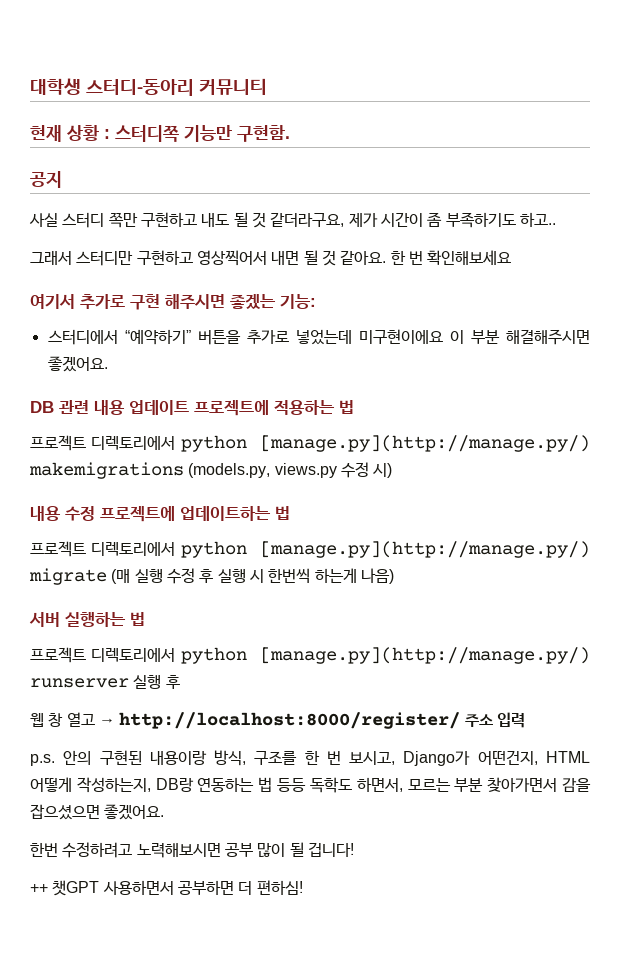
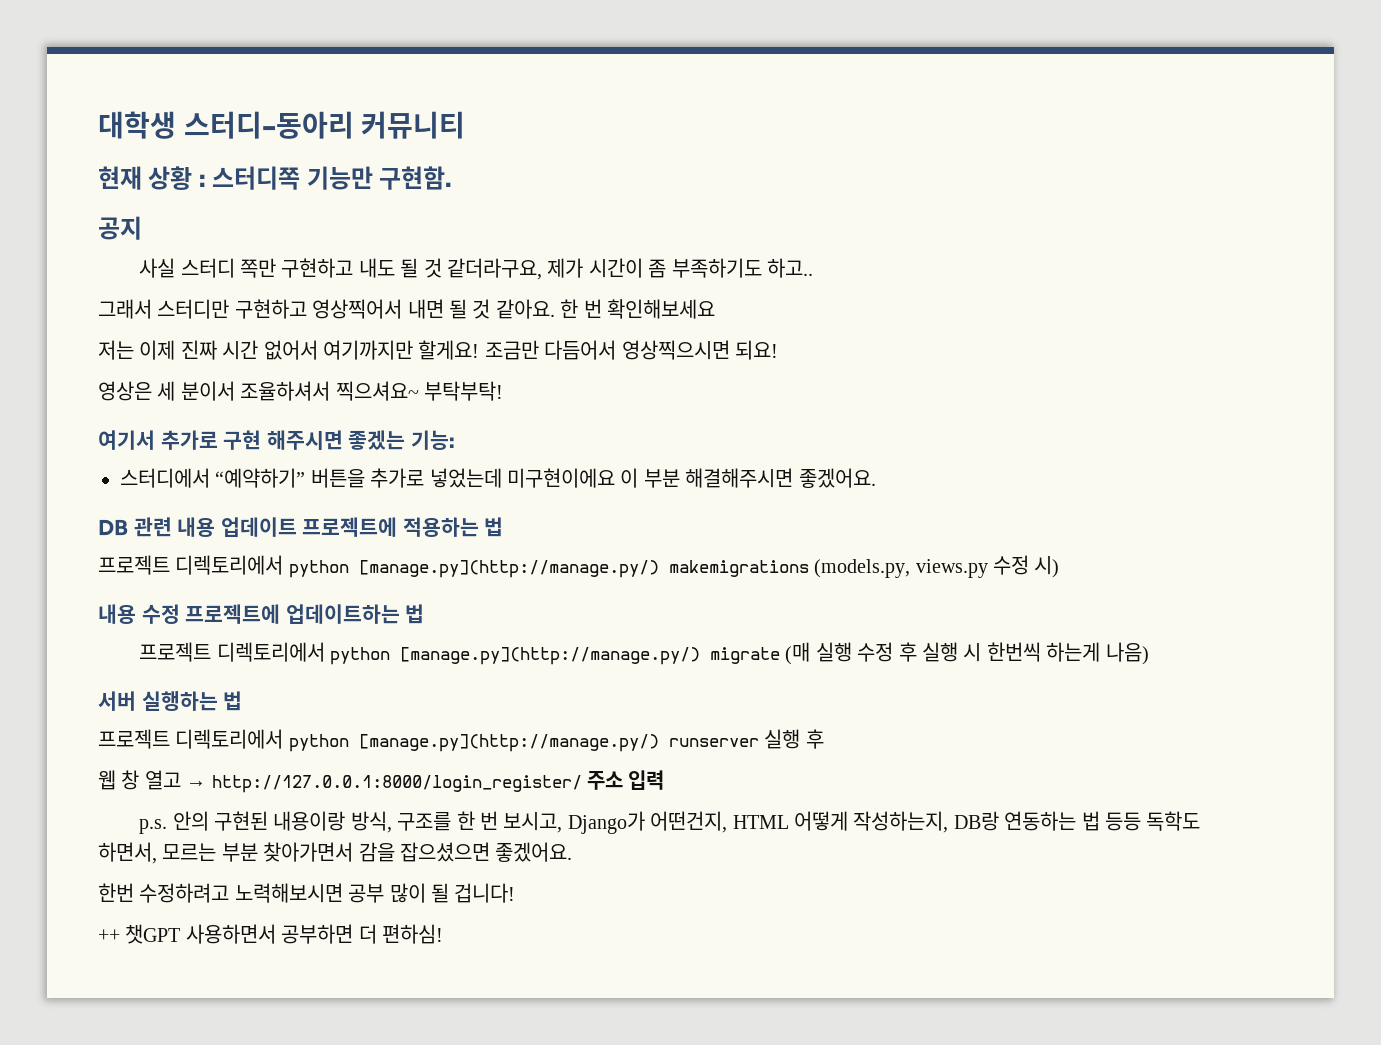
(512, 257) none -> [98,340,778,360] [98,381,503,401] // 저는 이제 진짜 시간 없어서 여기까지만 할게요! 조금만 다듬어서 영상찍으시면 되요! // 영상은 세 분이서 조율하셔서 찍으셔요~ 부탁부탁!
[119,712,461,729] http://localhost:8000/register/ -> [211,775,582,793] http://127.0.0.1:8000/login_register/

